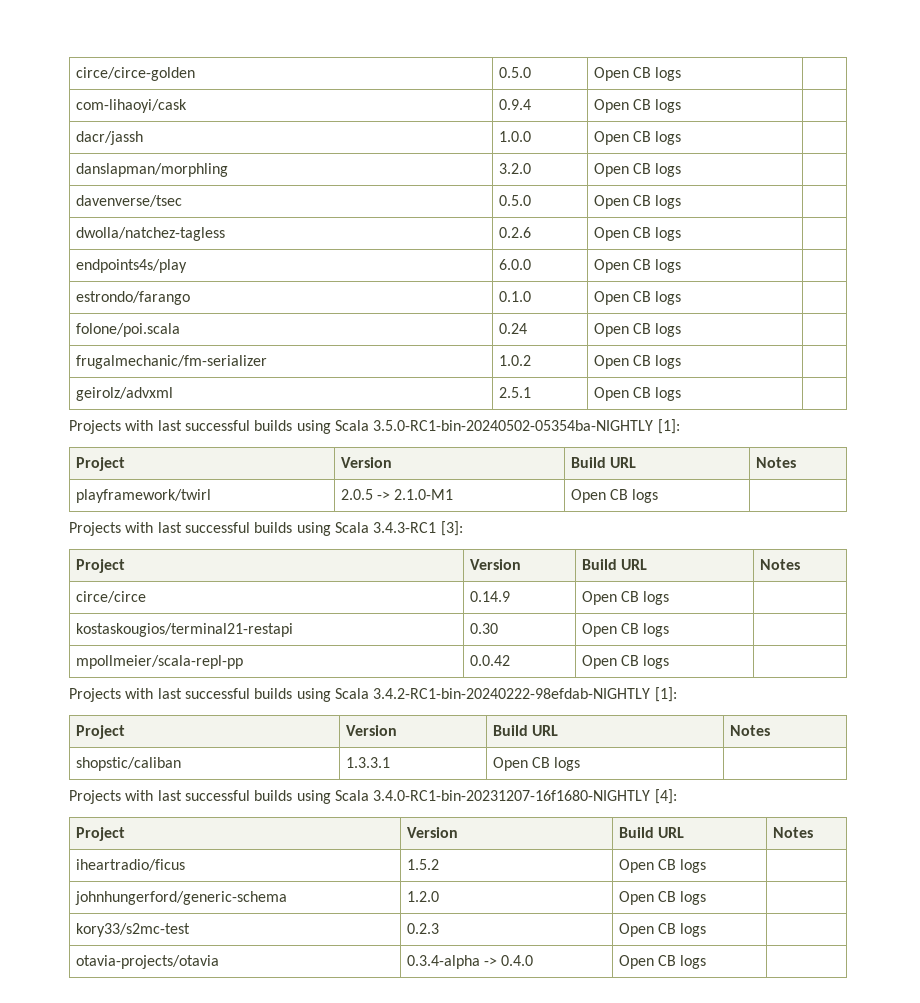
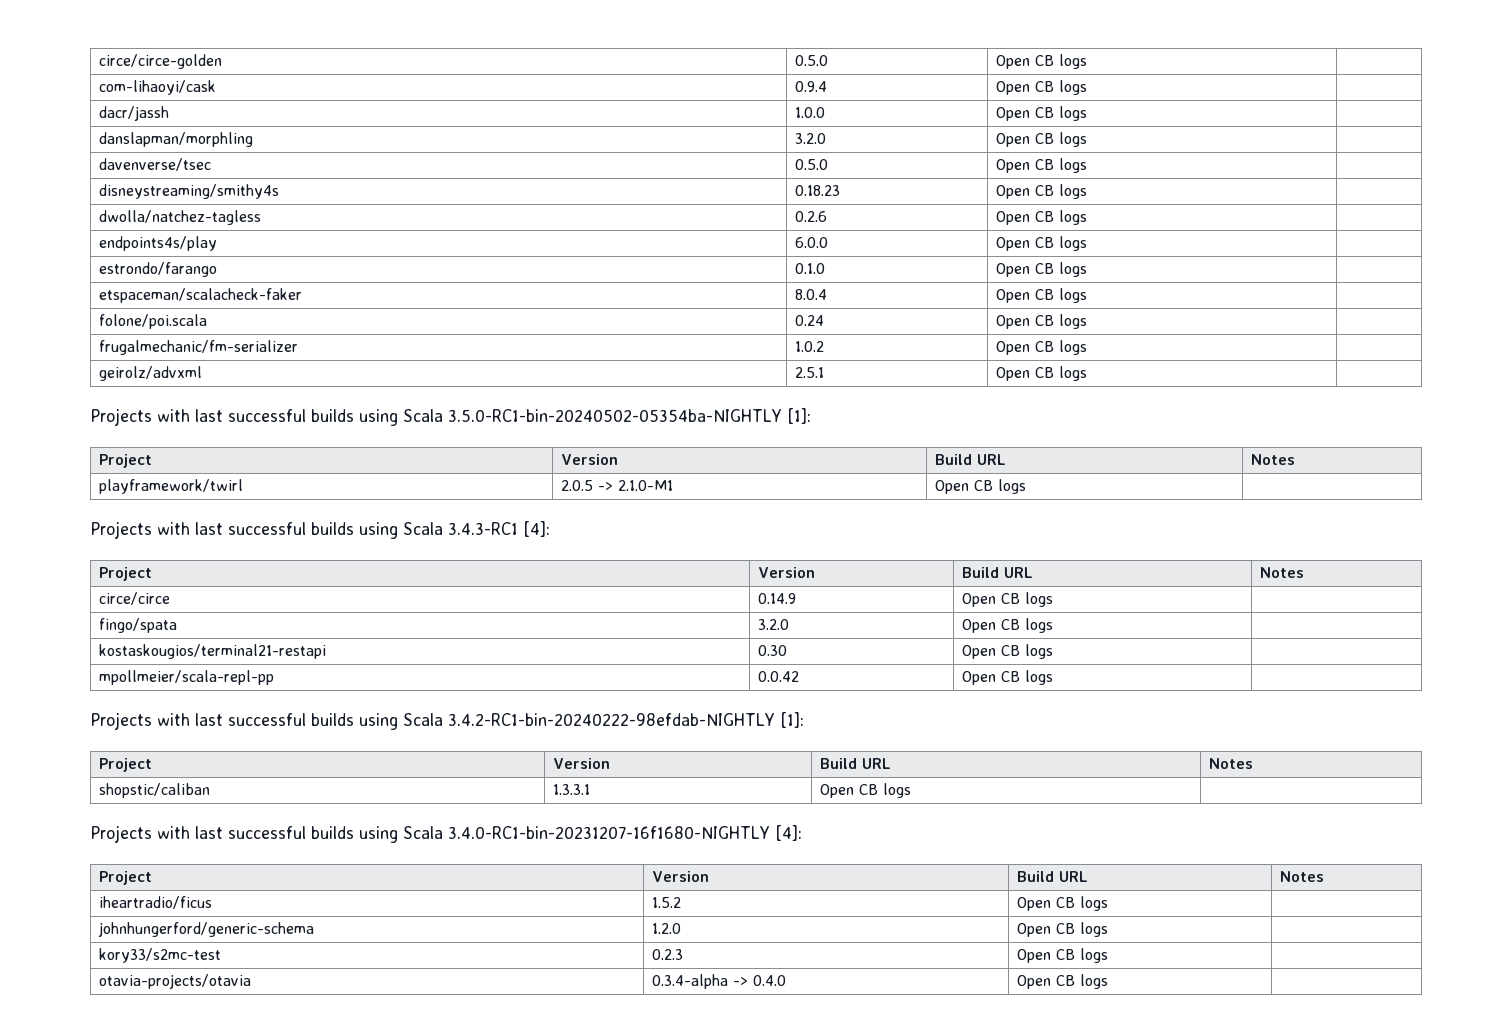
(682, 202) none -> [99,184,280,199] [795,185,841,196] [996,184,1088,199] // disneystreaming/smithy4s | 0.18.23 | Open CB logs |
(682, 298) none -> [99,288,303,303] [795,289,828,300] [996,288,1088,303] // etspaceman/scalacheck-faker | 8.0.4 | Open CB logs |
[440,521,463,536] [3]: -> [523,521,550,537] [4]:
(670, 598) none -> [99,618,178,633] [758,619,790,630] [962,618,1054,633] // fingo/spata | 3.2.0 | Open CB logs |

